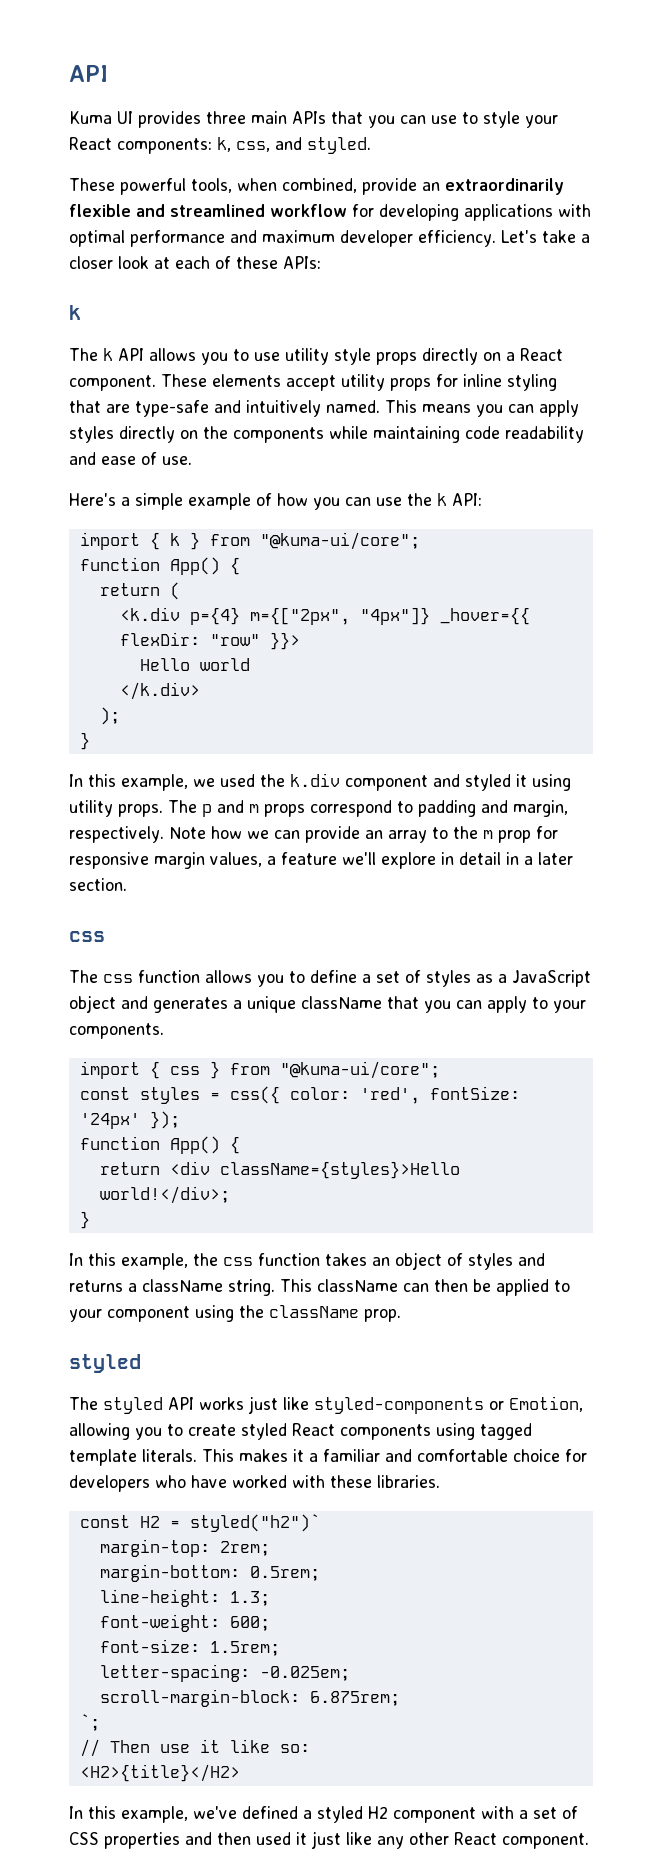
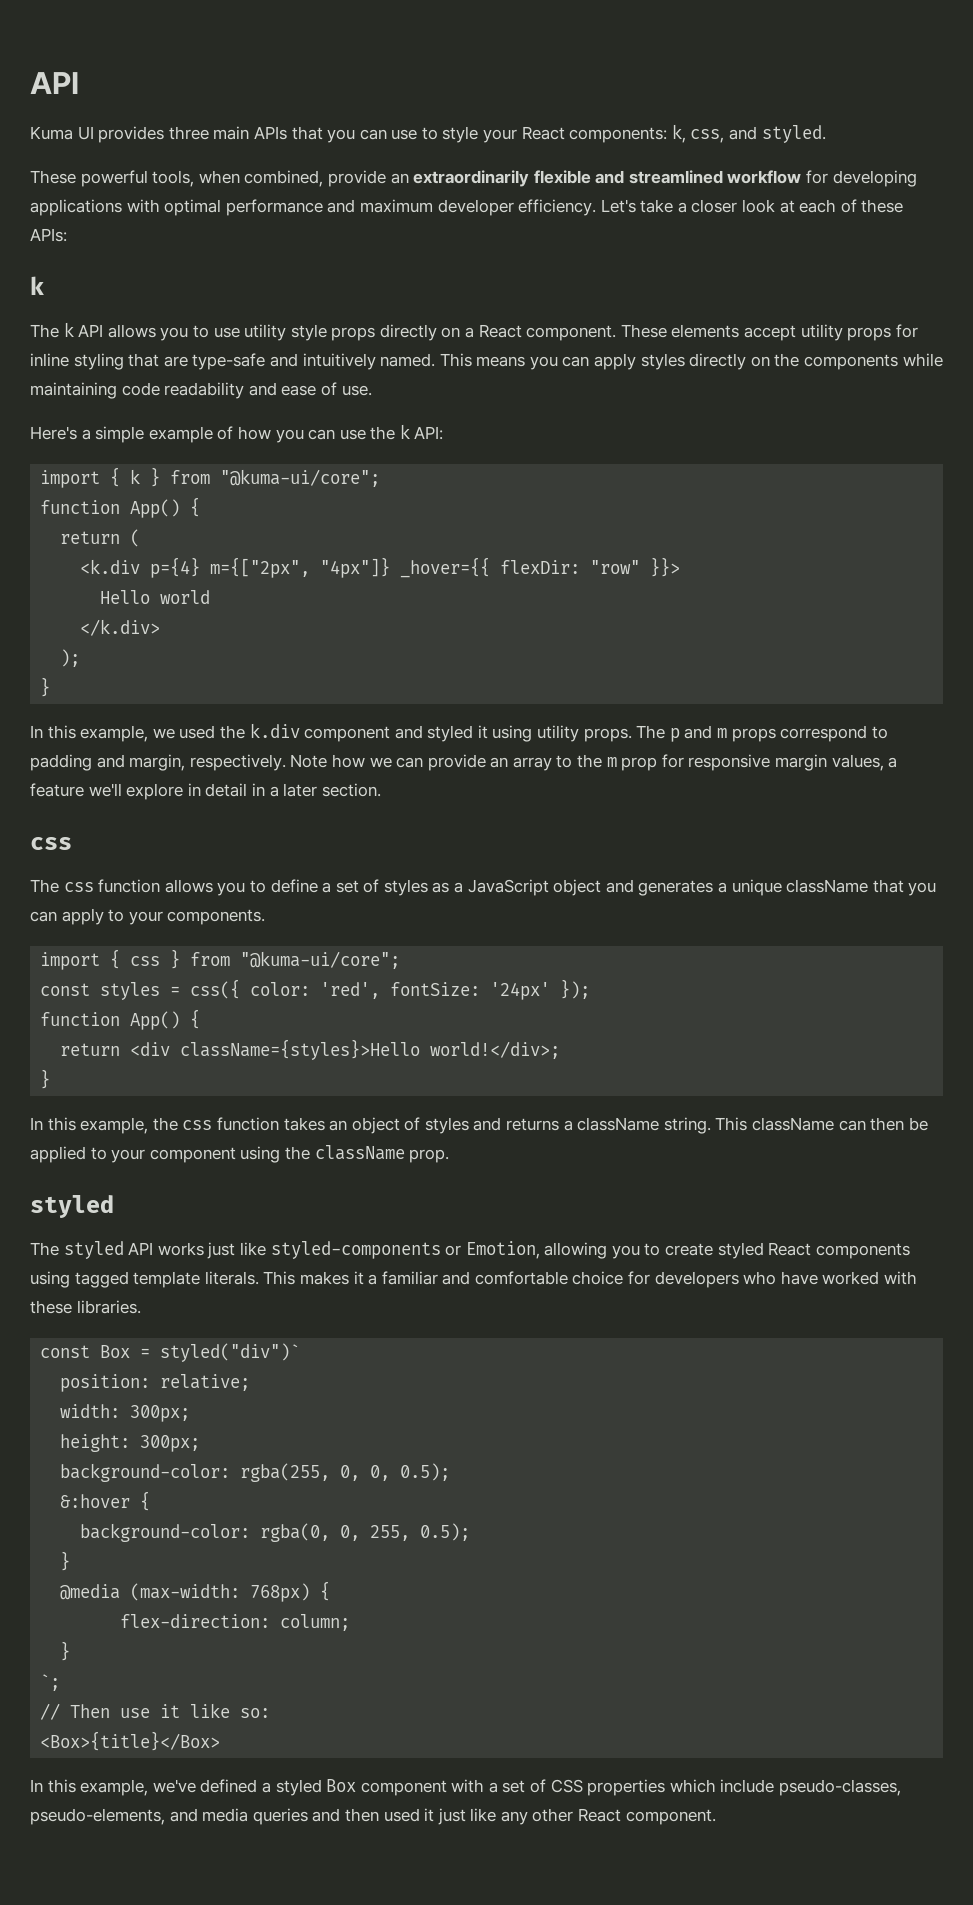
[139,1514,320,1532] [99,1539,270,1557] [99,1564,320,1582] [99,1589,270,1607] [99,1614,270,1632] [99,1639,280,1656] [99,1664,350,1682] [99,1689,400,1707] H2 = styled("h2")` // margin-top: 2rem; // margin-bottom: 0.5rem; // line-height: 1.3; // font-weight: 600; // font-size: 1.5rem; // letter-spacing: -0.025em; // scroll-margin-block: 6.875rem; -> [100,1343,301,1362] [60,1374,251,1392] [60,1404,191,1422] [60,1434,201,1452] [60,1463,451,1482] [60,1491,151,1511] [80,1523,471,1542] [60,1551,71,1571] [60,1581,331,1602] [120,1614,351,1631] [60,1641,71,1661] Box = styled("div")` // position: relative; // width: 300px; // height: 300px; // background-color: rgba(255, 0, 0, 0.5); // &:hover { // background-color: rgba(0, 0, 255, 0.5); // } // @media (max-width: 768px) { // flex-direction: column; // }
[79,1764,240,1782] <H2>{title}</H2> -> [40,1731,221,1751] <Box>{title}</Box>
[368,1806,388,1819] H2 -> [326,1779,357,1792] Box
(180, 1840) none -> [669,1779,902,1796] [30,1808,308,1825] which include pseudo-classes, pseudo-elements, and media queries

